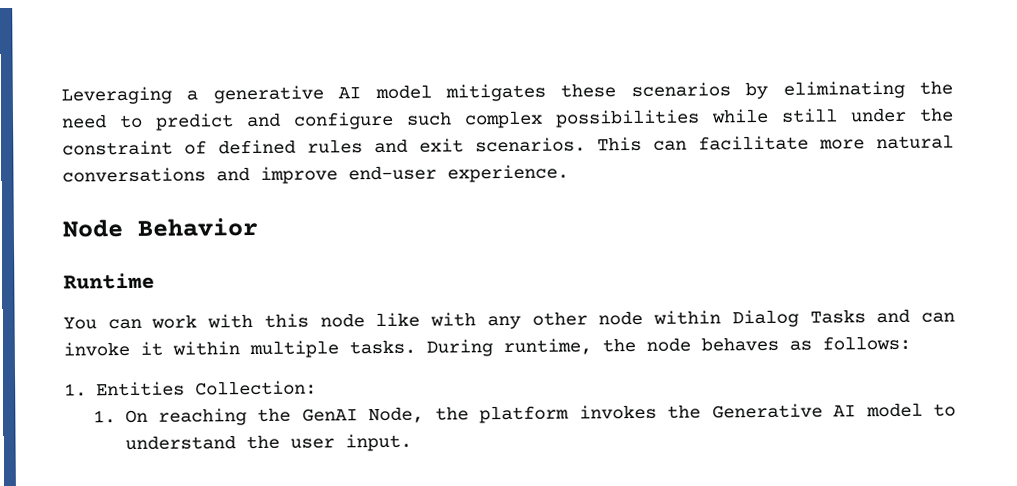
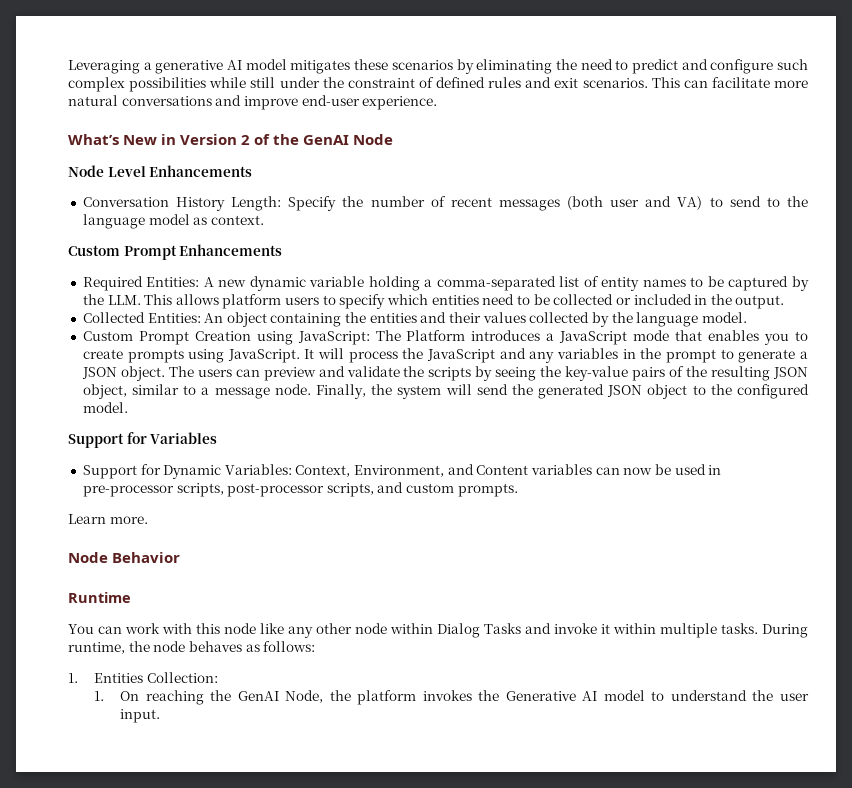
(569, 173) none -> [68,134,394,145] [68,165,253,177] [82,196,808,211] [82,214,264,229] [68,244,283,260] [82,276,809,291] [82,294,785,309] [82,312,747,327] [82,330,808,345] [82,348,808,363] [81,366,809,381] [82,384,809,399] [82,402,128,413] [68,432,218,448] [82,464,722,479] [82,482,518,497] [68,514,148,524] // What’s New in Version 2 of the GenAI Node // Node Level Enhancements // Conversation History Length: Specify the number of recent messages (both user and VA) to send to the language model as context. // Custom Prompt Enhancements // Required Entities: A new dynamic variable holding a comma-separated list of entity names to be captured by the LLM. This allows platform users to specify which entities need to be collected or included in the output. // Collected Entities: An object containing the entities and their values collected by the language model. // Custom Prompt Creation using JavaScript: The Platform introduces a JavaScript mode that enables you to create prompts using JavaScript. It will process the JavaScript and any variables in the prompt to generate a JSON object. The users can preview and validate the scripts by seeing the key-value pairs of the resulting JSON object, similar to a message node. Finally, the system will send the generated JSON object to the configured model. // Support for Variables // Support for Dynamic Variables: Context, Environment, and Content variables can now be used in pre-processor scripts, post-processor scripts, and custom prompts. // Learn more.
[430,312,477,327] with -> (284, 628) none
[921,312,956,323] can -> (551, 628) none

